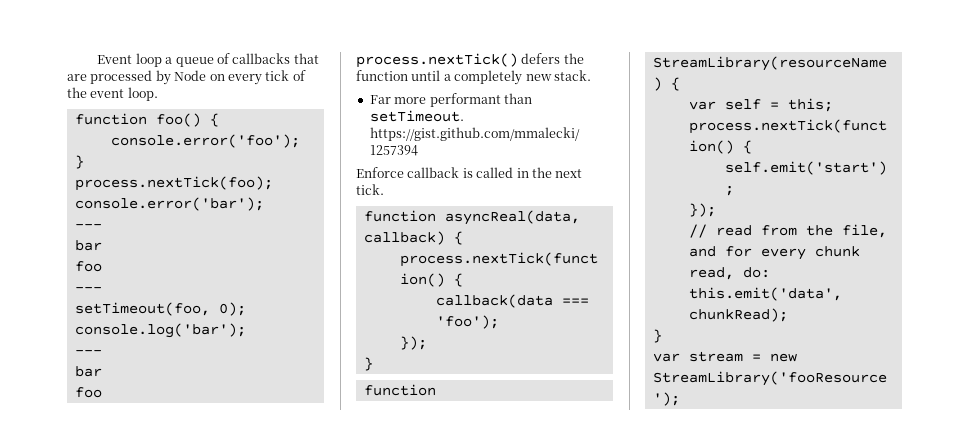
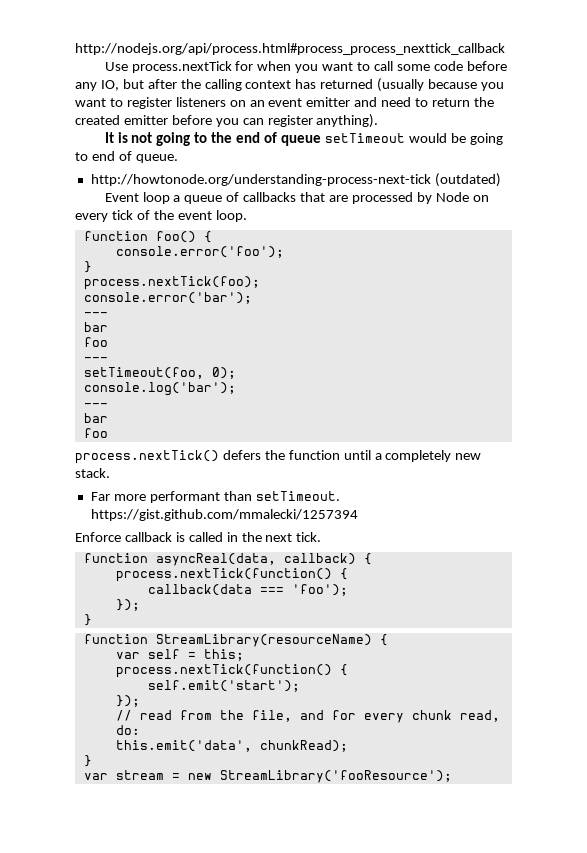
(97, 59) none -> [75,43,505,55] [104,61,507,73] [75,78,505,92] [75,97,494,109] [75,114,379,128] [104,132,503,146] [75,151,178,163] [90,173,501,187] http://nodejs.org/api/process.html#process_process_nexttick_callback // Use process.nextTick for when you want to call some code before any IO, but after the calling context has returned (usually because you want to register listeners on an event emitter and need to return the created emitter before you can register anything). // It is not going to the end of queue setTimeout would be going to end of queue. // http://howtonode.org/understanding-process-next-tick (outdated) //

